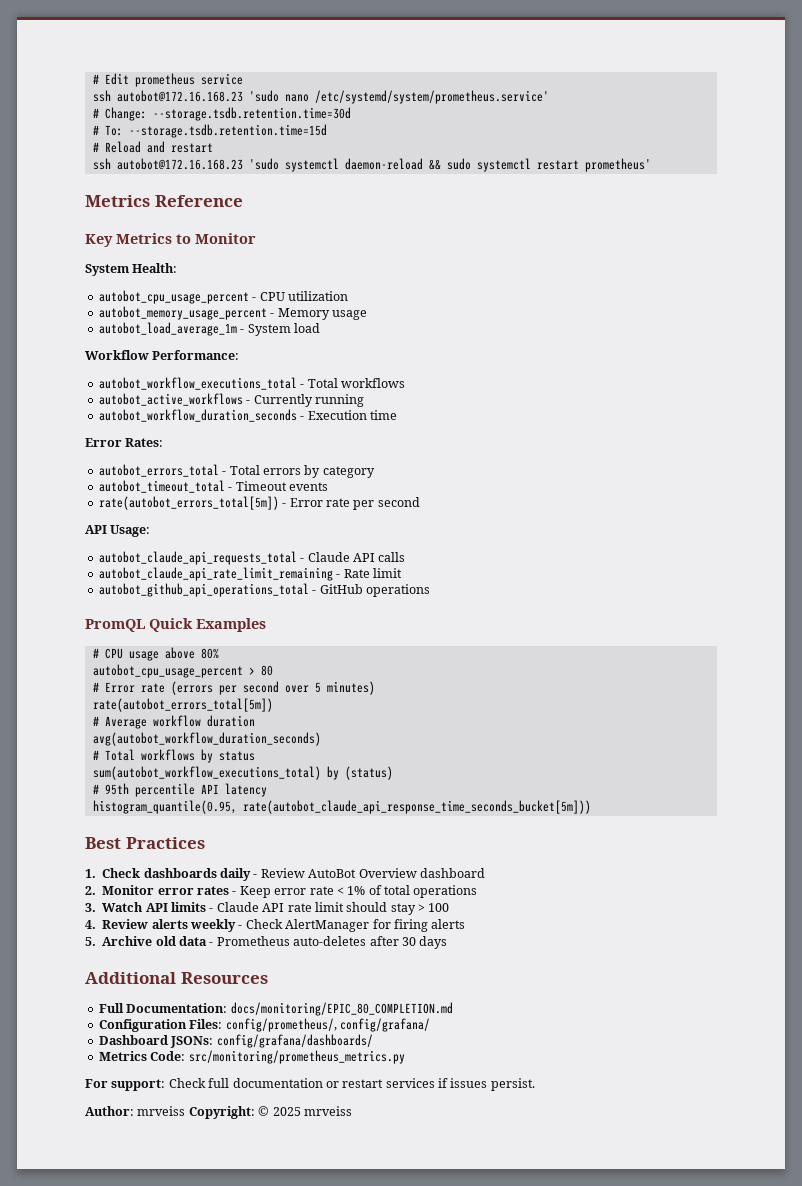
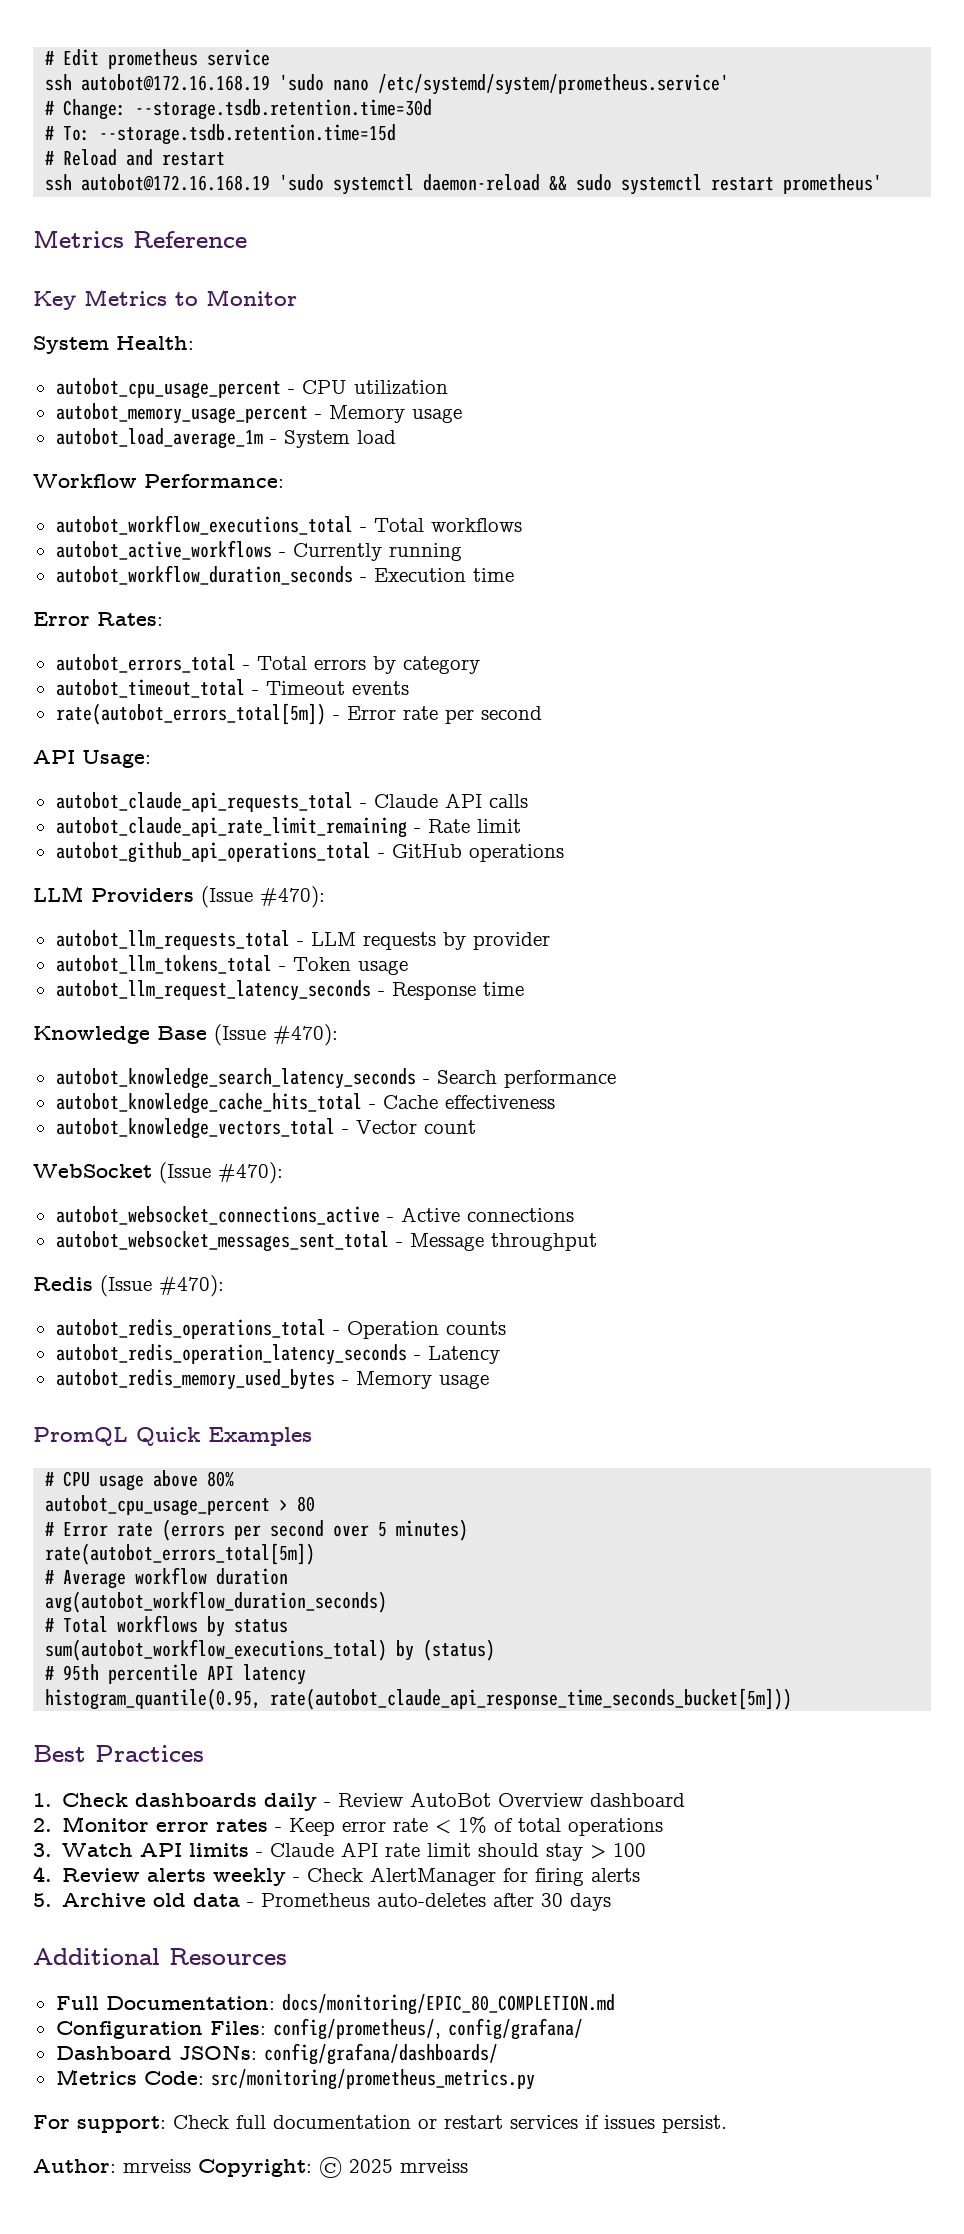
[116,90,243,102] autobot@172.16.168.23 -> [81,74,271,91] autobot@172.16.168.19
[116,158,243,170] autobot@172.16.168.23 -> [81,174,271,191] autobot@172.16.168.19
(430, 590) none -> [33,886,325,908] [55,930,550,950] [55,955,408,975] [55,980,524,1001] [33,1024,338,1046] [55,1068,616,1089] [55,1093,555,1114] [55,1118,476,1139] [33,1162,283,1184] [55,1206,574,1225] [55,1231,597,1252] [33,1275,224,1297] [55,1319,506,1339] [55,1344,500,1365] [55,1369,489,1390] // LLM Providers (Issue #470): // autobot_llm_requests_total - LLM requests by provider // autobot_llm_tokens_total - Token usage // autobot_llm_request_latency_seconds - Response time // Knowledge Base (Issue #470): // autobot_knowledge_search_latency_seconds - Search performance // autobot_knowledge_cache_hits_total - Cache effectiveness // autobot_knowledge_vectors_total - Vector count // WebSocket (Issue #470): // autobot_websocket_connections_active - Active connections // autobot_websocket_messages_sent_total - Message throughput // Redis (Issue #470): // autobot_redis_operations_total - Operation counts // autobot_redis_operation_latency_seconds - Latency // autobot_redis_memory_used_bytes - Memory usage

